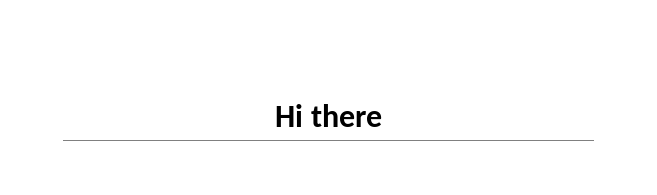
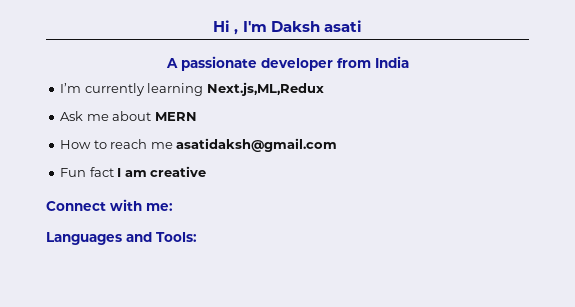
[311,104,383,127] there -> [234,20,362,35] [165,56,409,71] [60,82,324,96] [60,111,197,121] [60,138,338,152] [60,166,207,177] [46,199,173,211] [46,232,197,245] , I'm Daksh asati // A passionate developer from India // I’m currently learning Next.js,ML,Redux // Ask me about MERN // How to reach me asatidaksh@gmail.com // Fun fact I am creative // Connect with me: // Languages and Tools:

